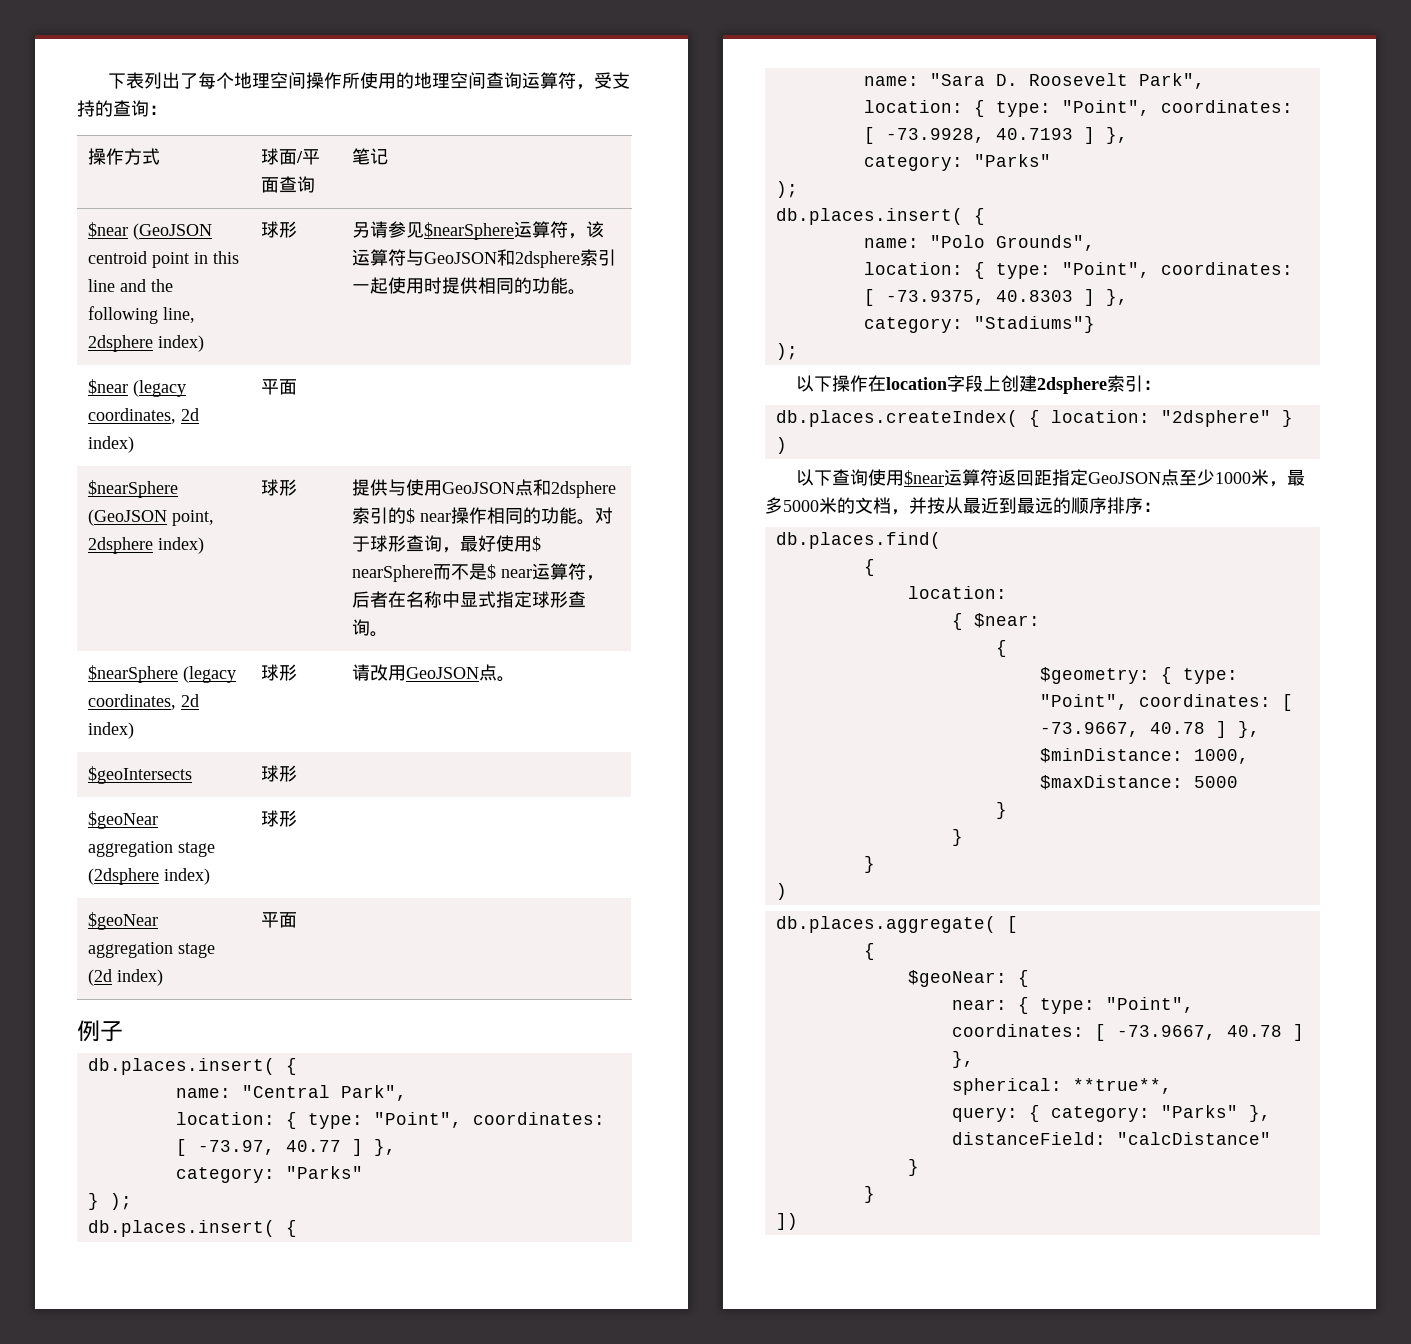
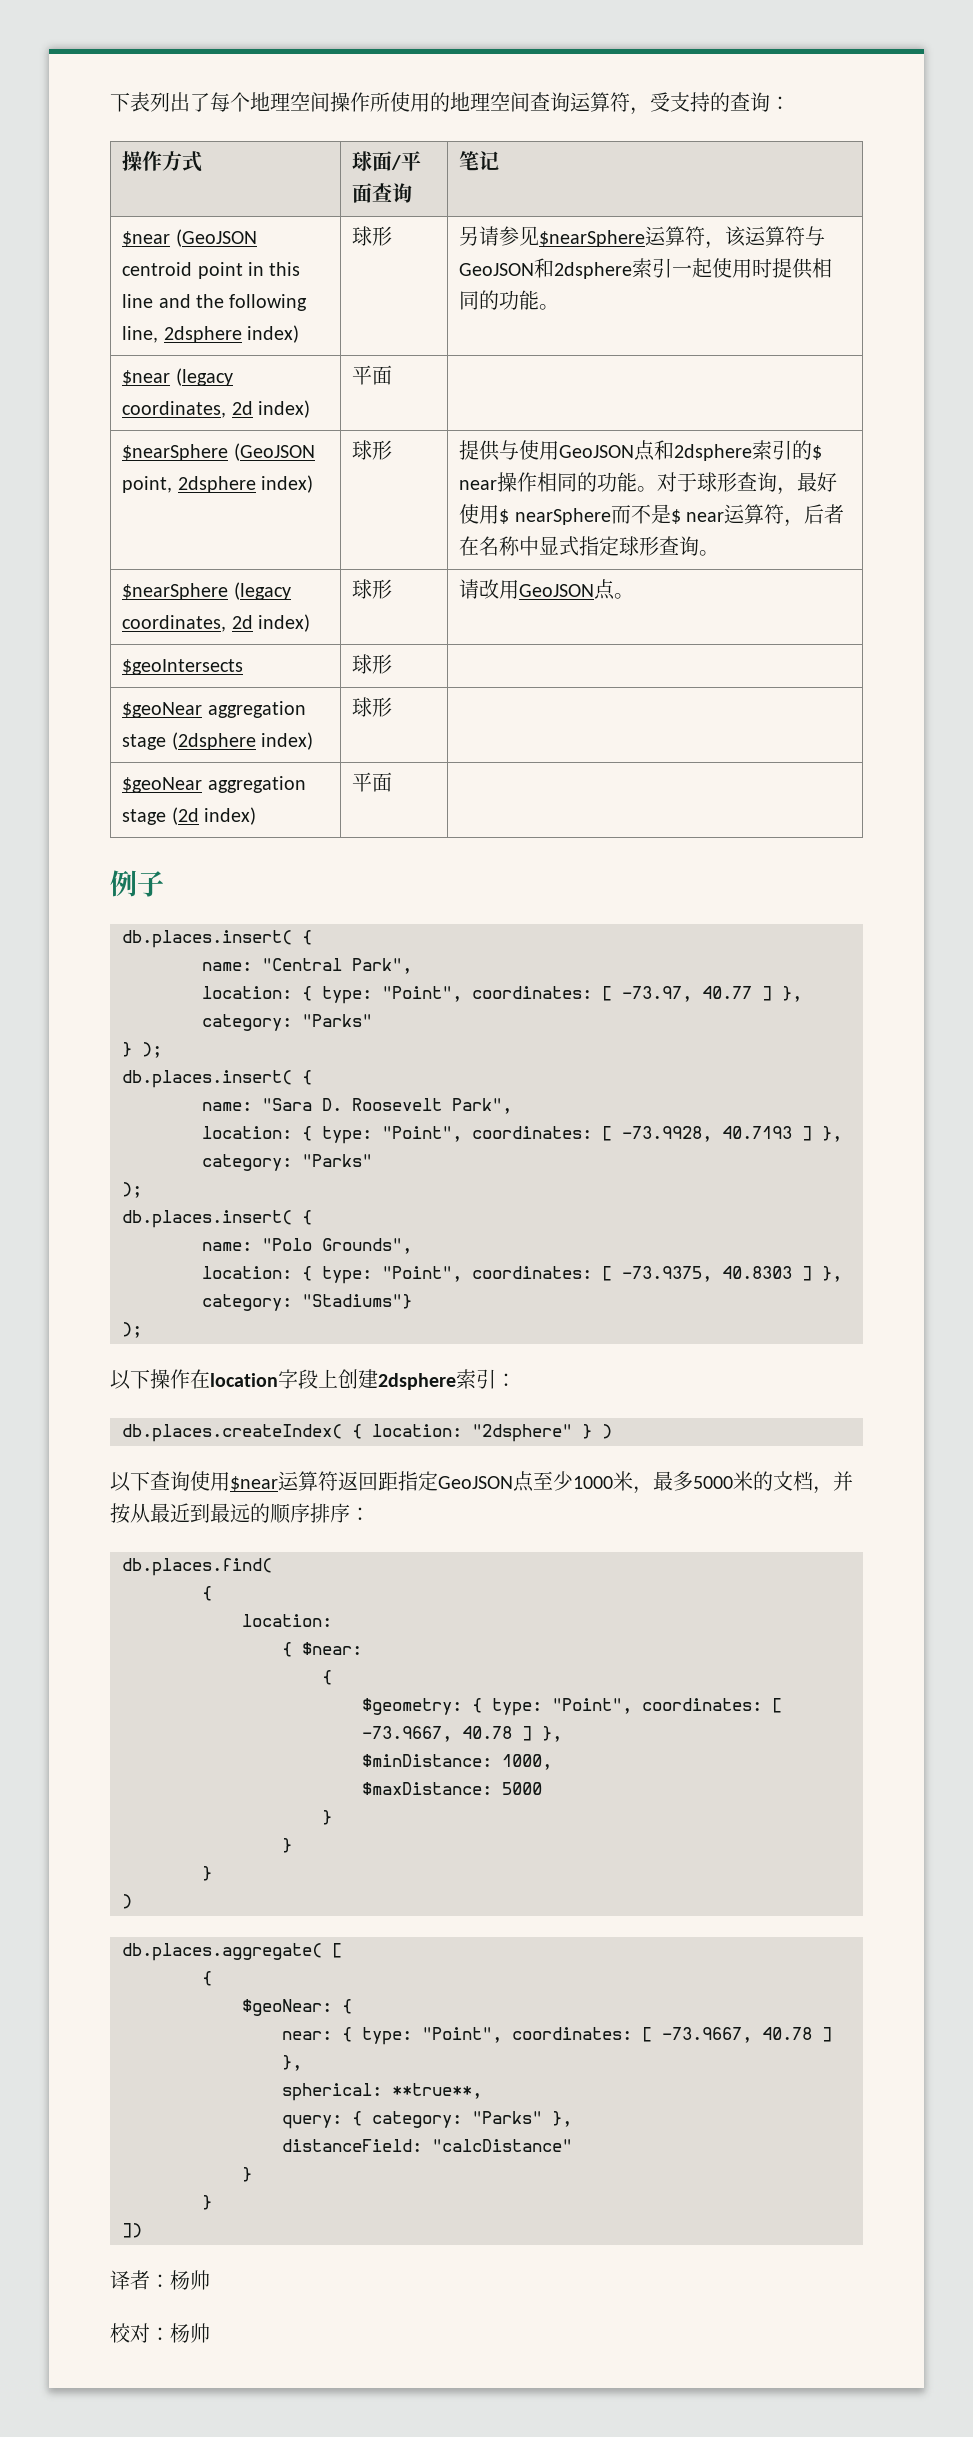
(798, 1221) none -> [110,2270,210,2290] [110,2323,210,2343] // 译者：杨帅 // 校对：杨帅

